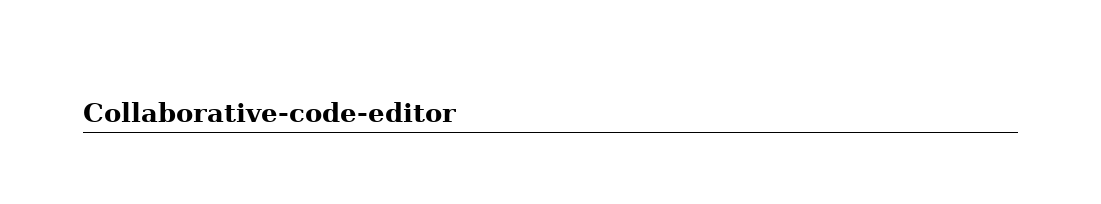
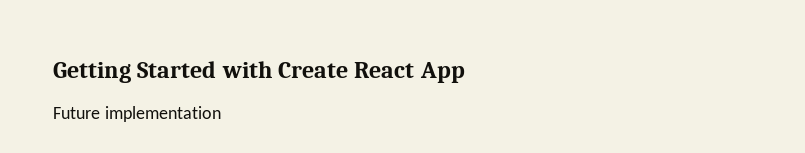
[83,102,456,122] Collaborative-code-editor -> [53,61,465,83] [53,106,221,122] Getting Started with Create React App // Future implementation

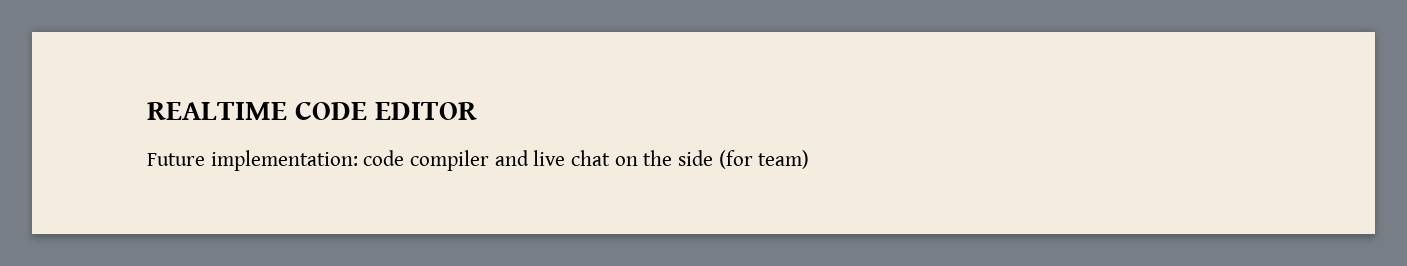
[53,61,465,83] [53,106,221,122] Getting Started with Create React App // Future implementation -> [147,101,477,120] [147,150,810,171] REALTIME CODE EDITOR // Future implementation: code compiler and live chat on the side (for team)

